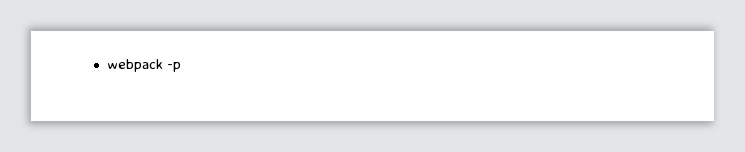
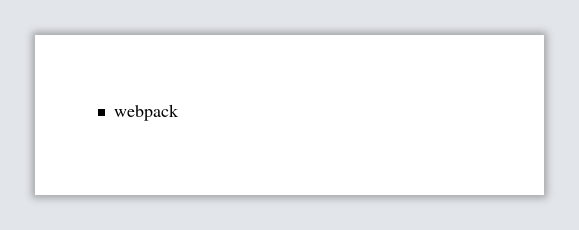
[166,62,181,72] -p -> (179, 112) none

